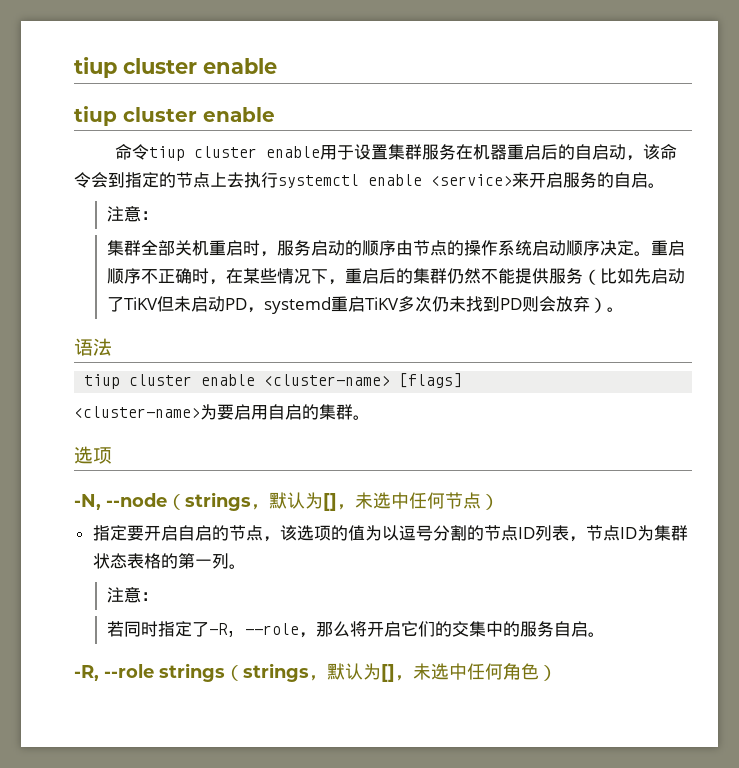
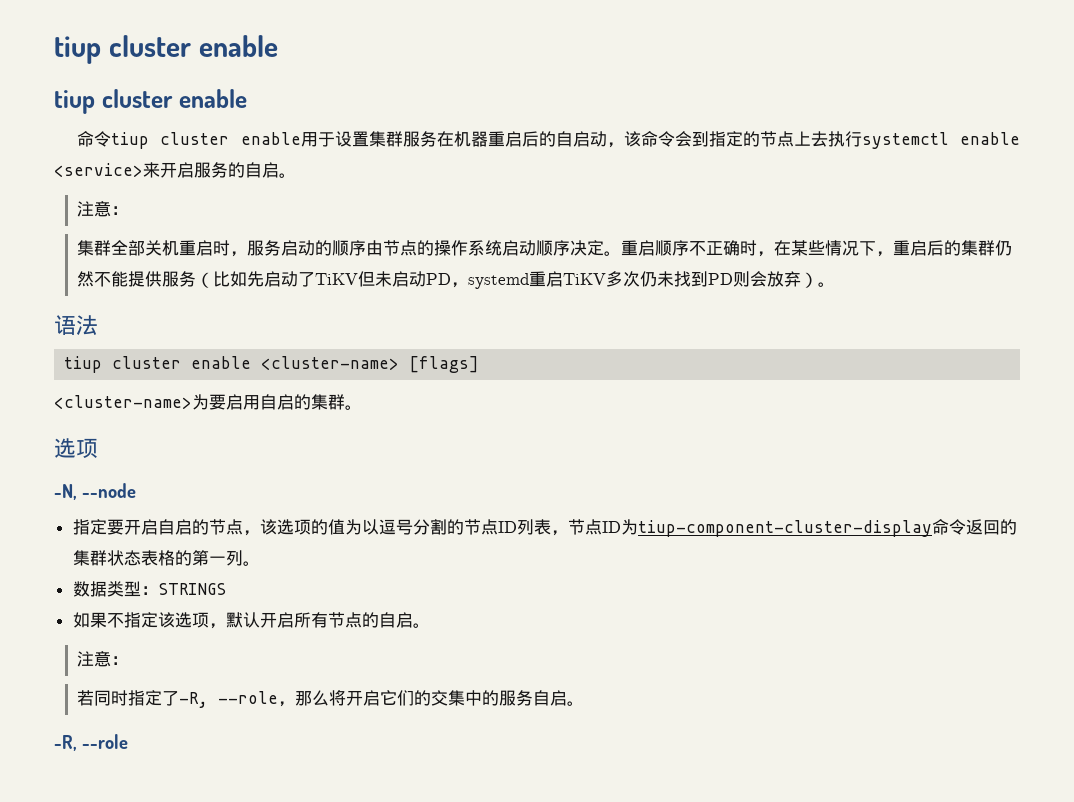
[167,492,499,511] （strings，默认为[]，未选中任何节点） -> (136, 490) none
(654, 533) none -> [637,519,1017,537] tiup-component-cluster-display命令返回的
(246, 566) none -> [72,581,226,597] [72,612,430,629] // 数据类型：STRINGS // 如果不指定该选项，默认开启所有节点的自启。
[159,663,557,682] strings（strings，默认为[]，未选中任何角色） -> (128, 741) none

